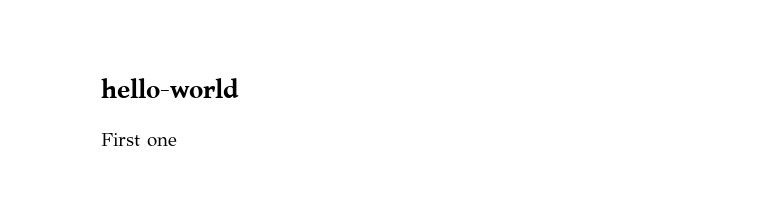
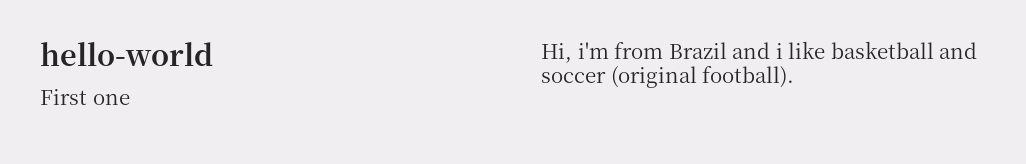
(177, 142) none -> [541,41,978,63] [541,66,795,88] // Hi, i'm from Brazil and i like basketball and soccer (original football).

